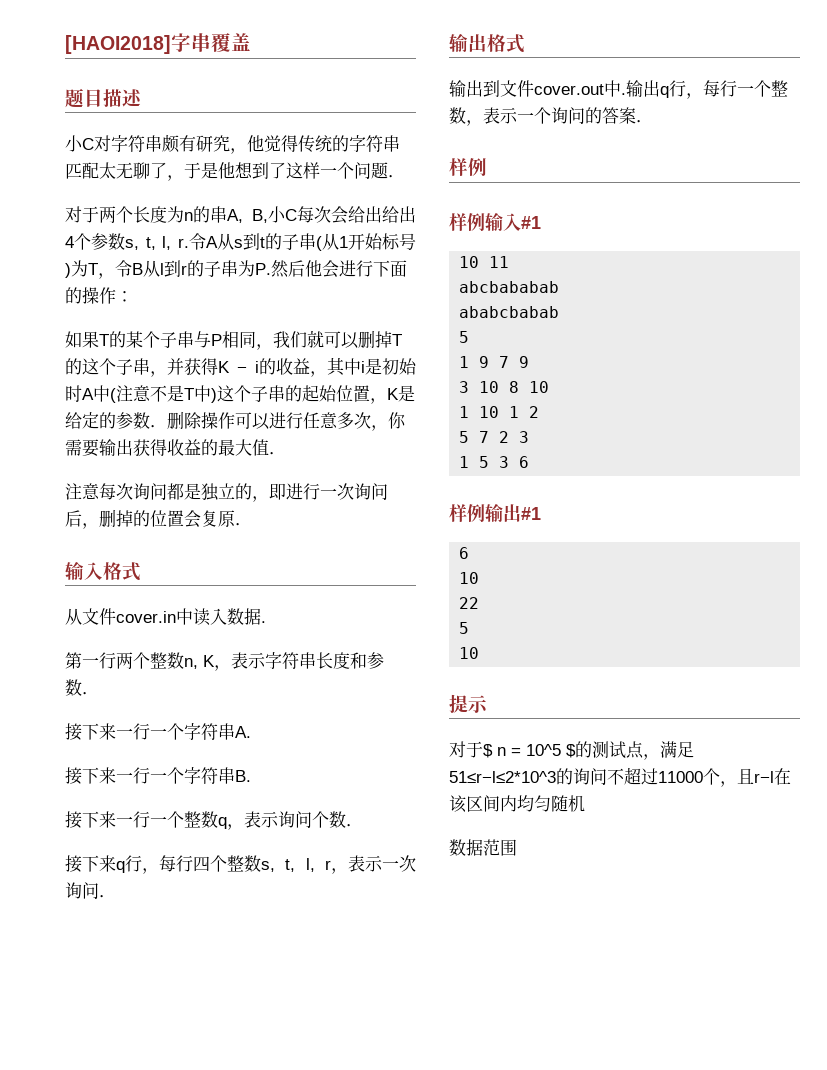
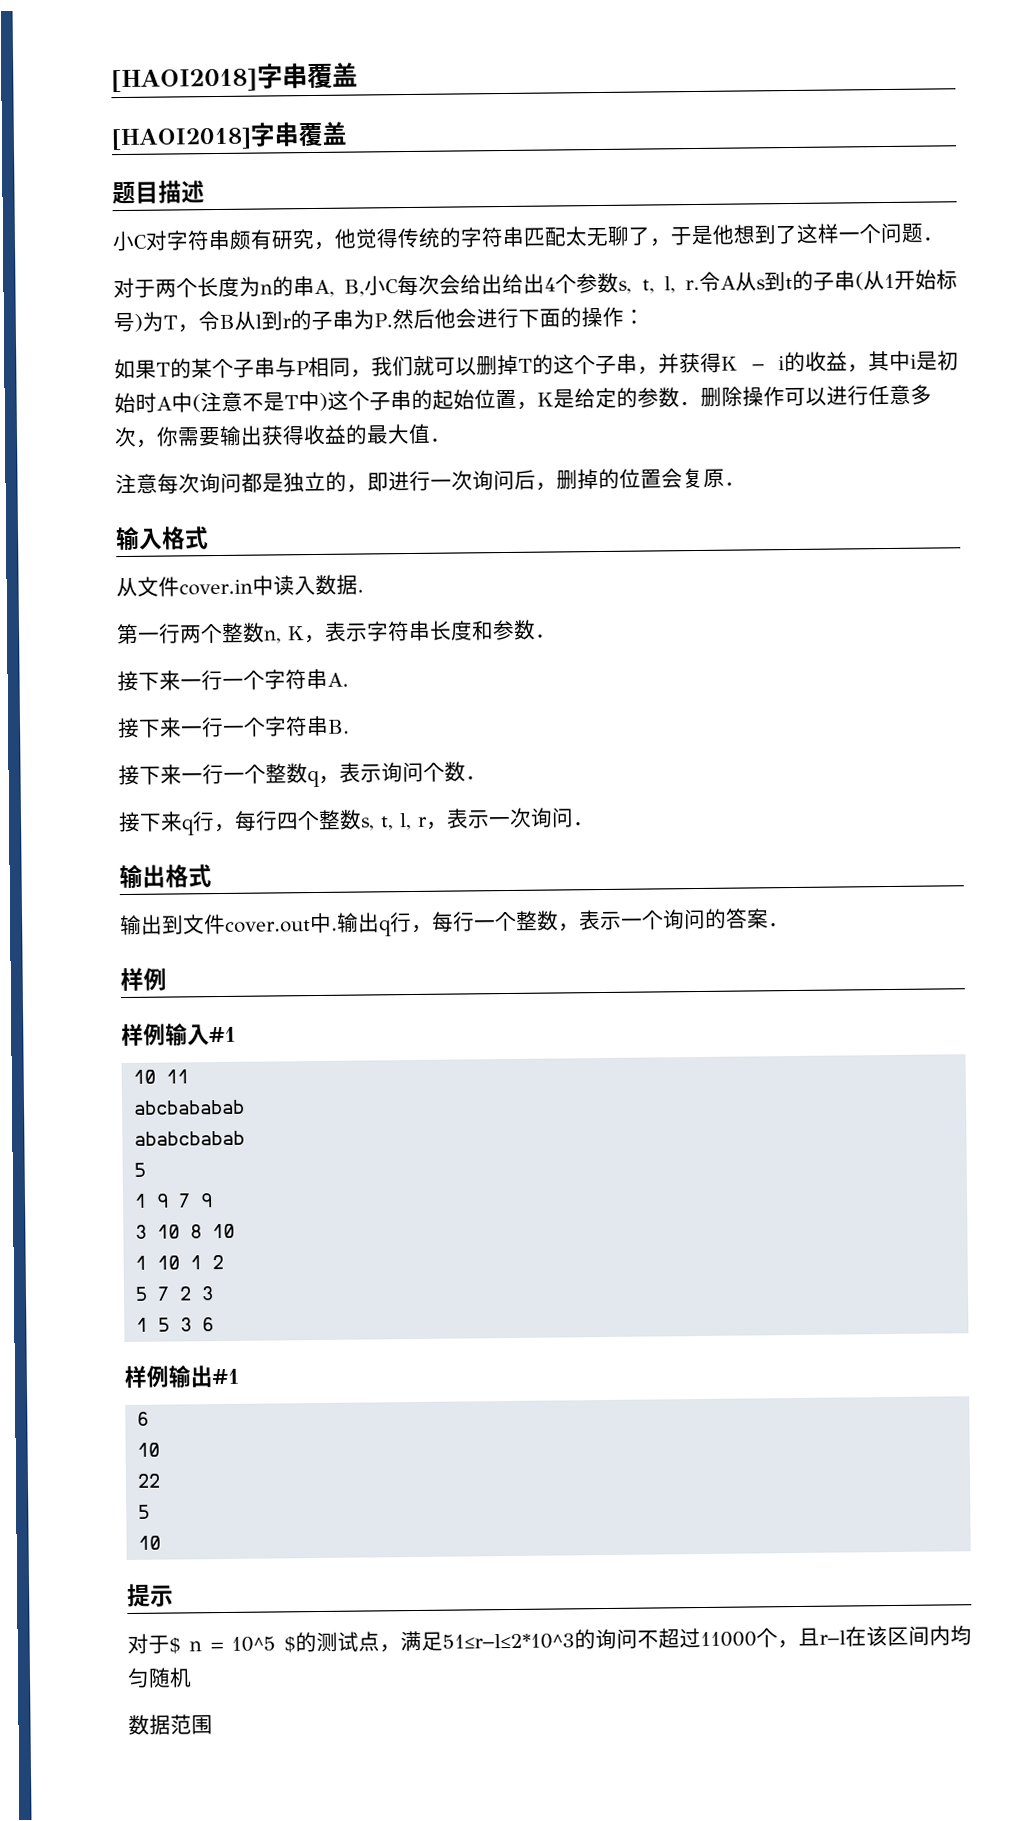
[65,33,251,54] [HAOI2018]字串覆盖 -> [111,62,358,93] [111,121,347,151] [HAOI2018]字串覆盖 // [HAOI2018]字串覆盖

